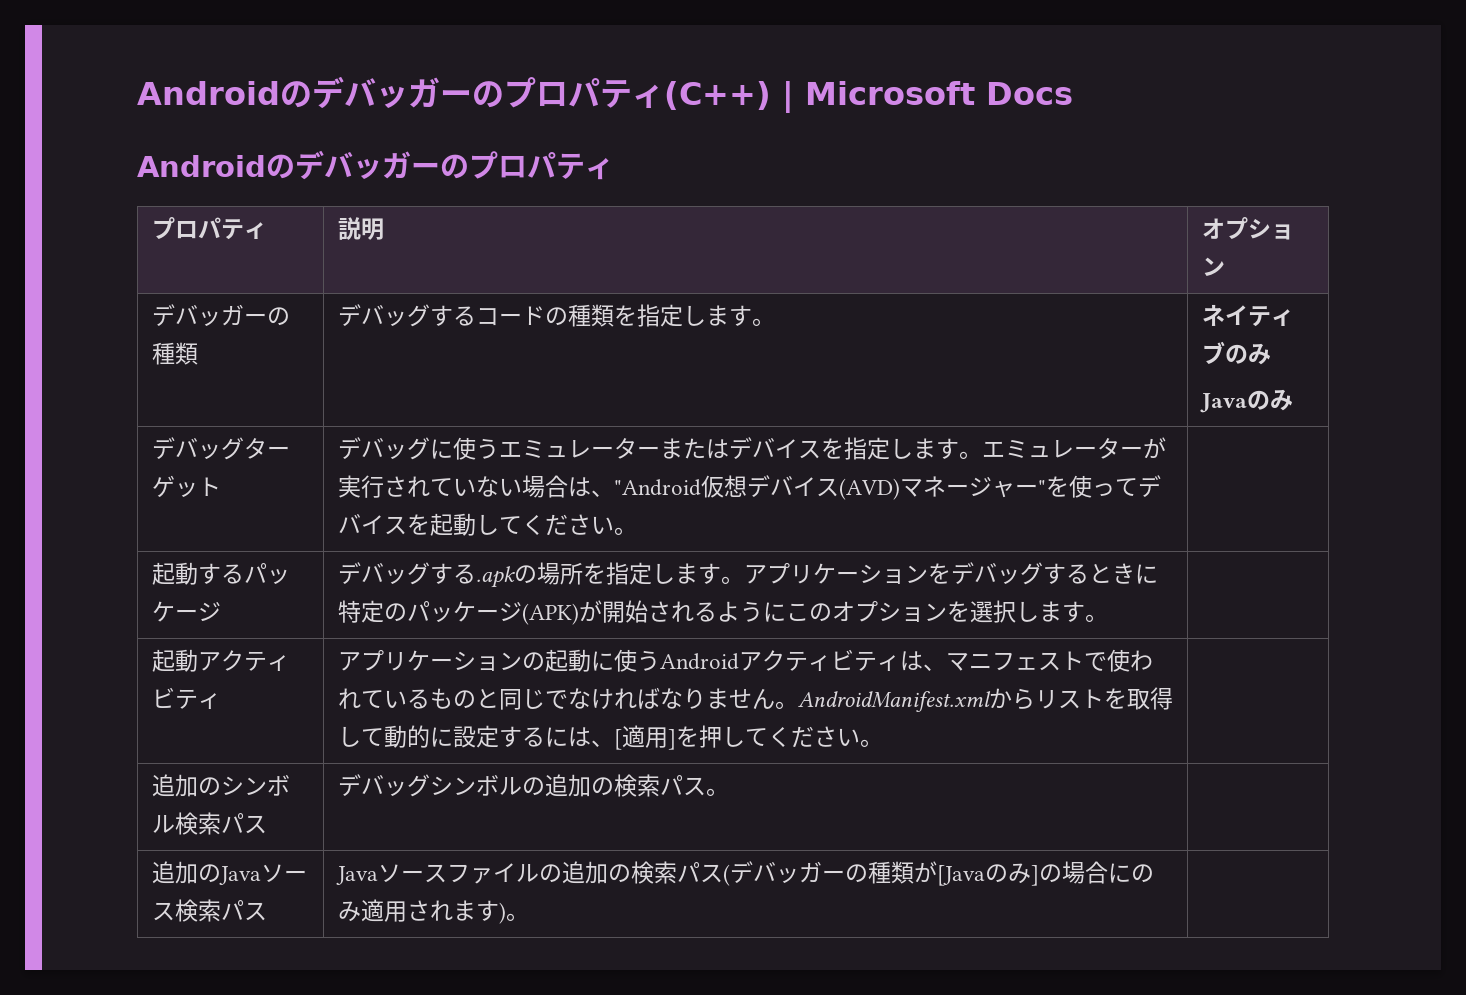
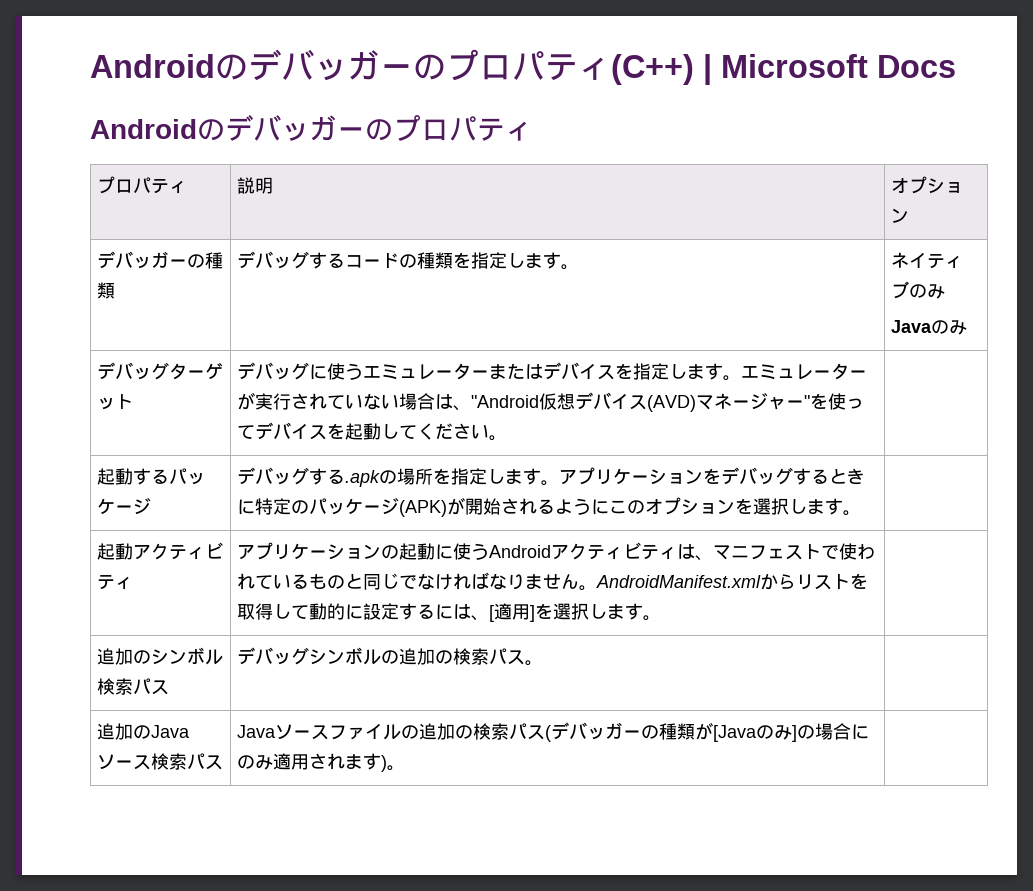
[698,725,860,748] 押してください -> [553,603,644,620] 選択します

